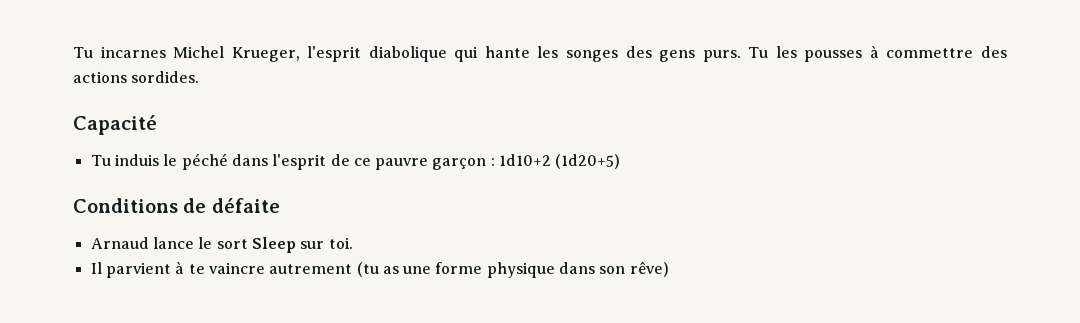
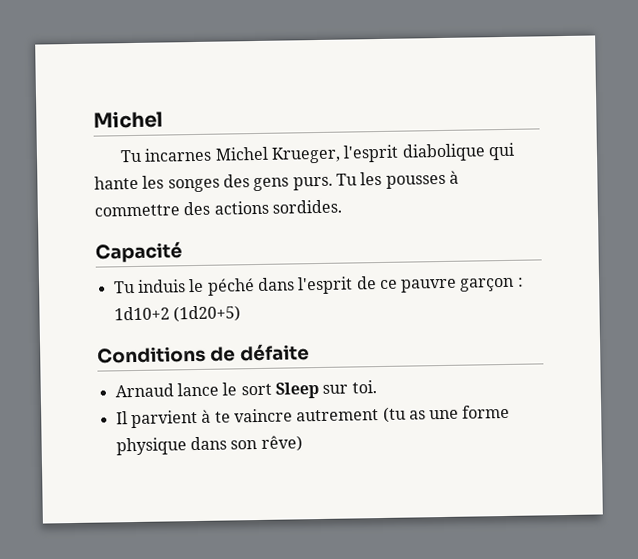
(73, 52) none -> [93,110,163,129] Michel //

